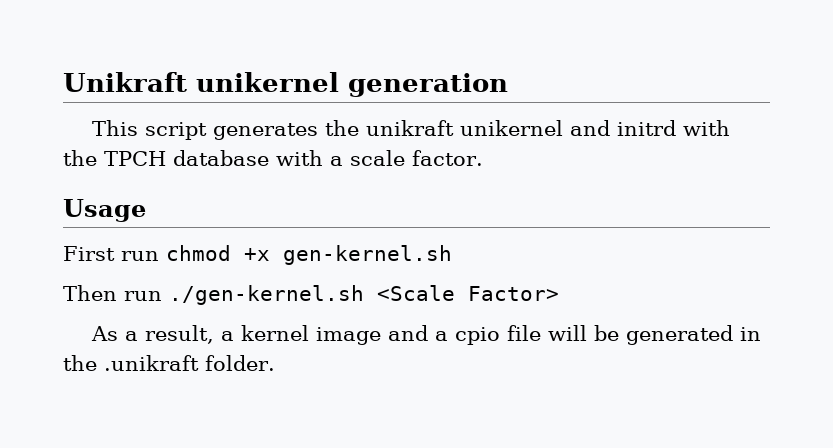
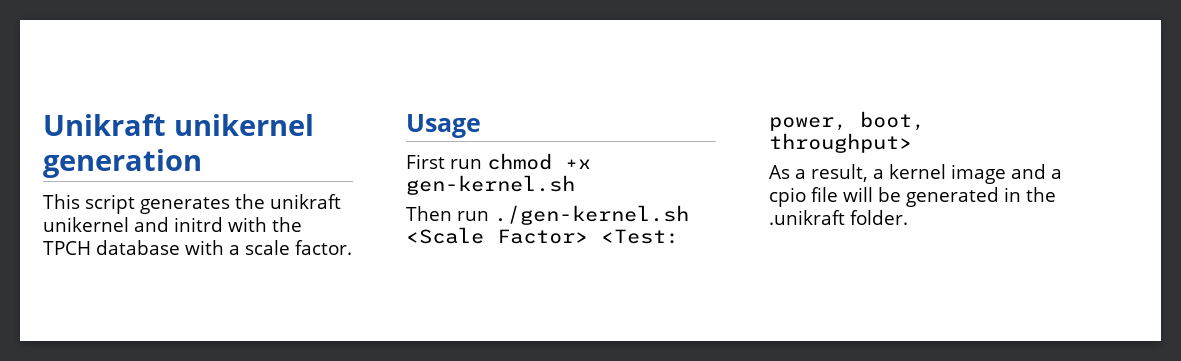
(559, 293) none -> [601,229,679,244] [769,111,925,131] [769,133,912,153] <Test: power, boot, throughput>

